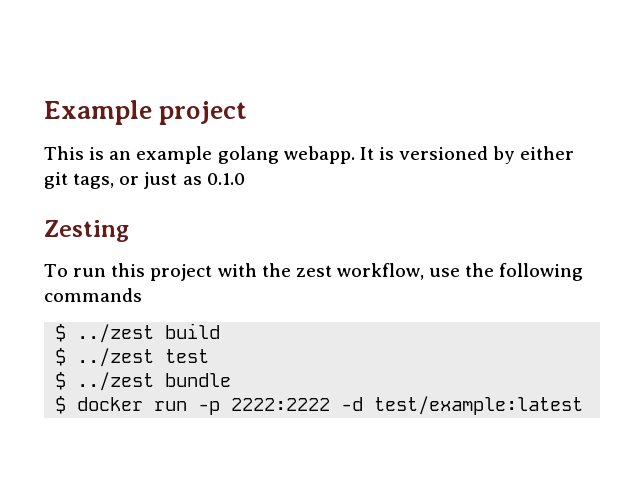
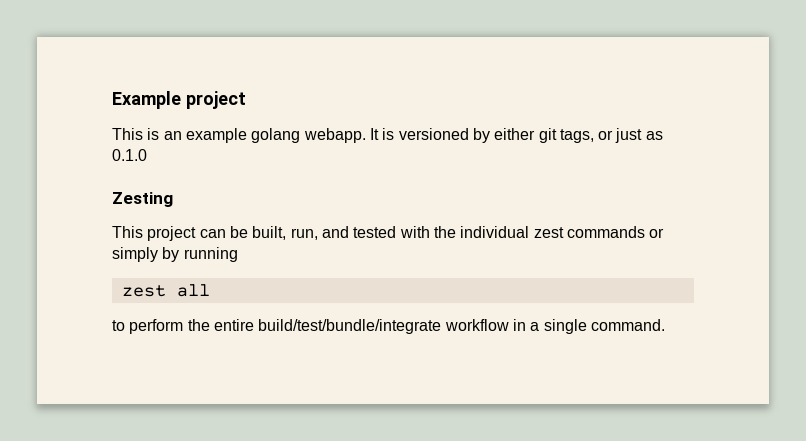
[44,263,584,281] [44,288,142,302] [55,323,221,343] [55,348,210,367] [55,372,232,391] [55,396,584,415] To run this project with the zest workflow, use the following commands // $ ../zest build // $ ../zest test // $ ../zest bundle // $ docker run -p 2222:2222 -d test/example:latest -> [112,226,665,241] [112,247,238,262] [121,284,210,297] [112,319,665,334] This project can be built, run, and tested with the individual zest commands or simply by running // zest all // to perform the entire build/test/bundle/integrate workflow in a single command.

